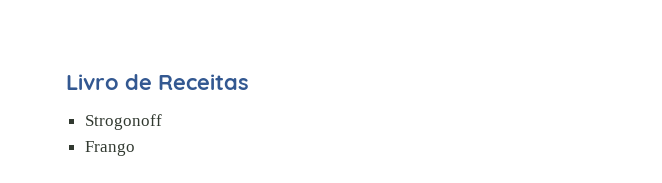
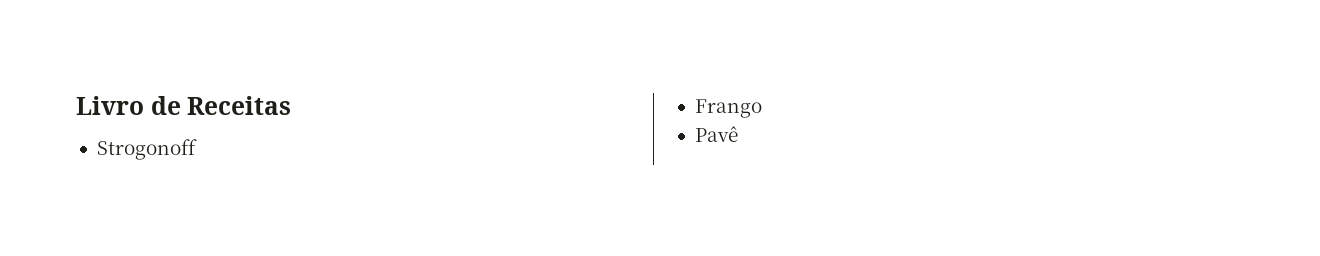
(135, 148) none -> [694,126,738,142] // Pavê

